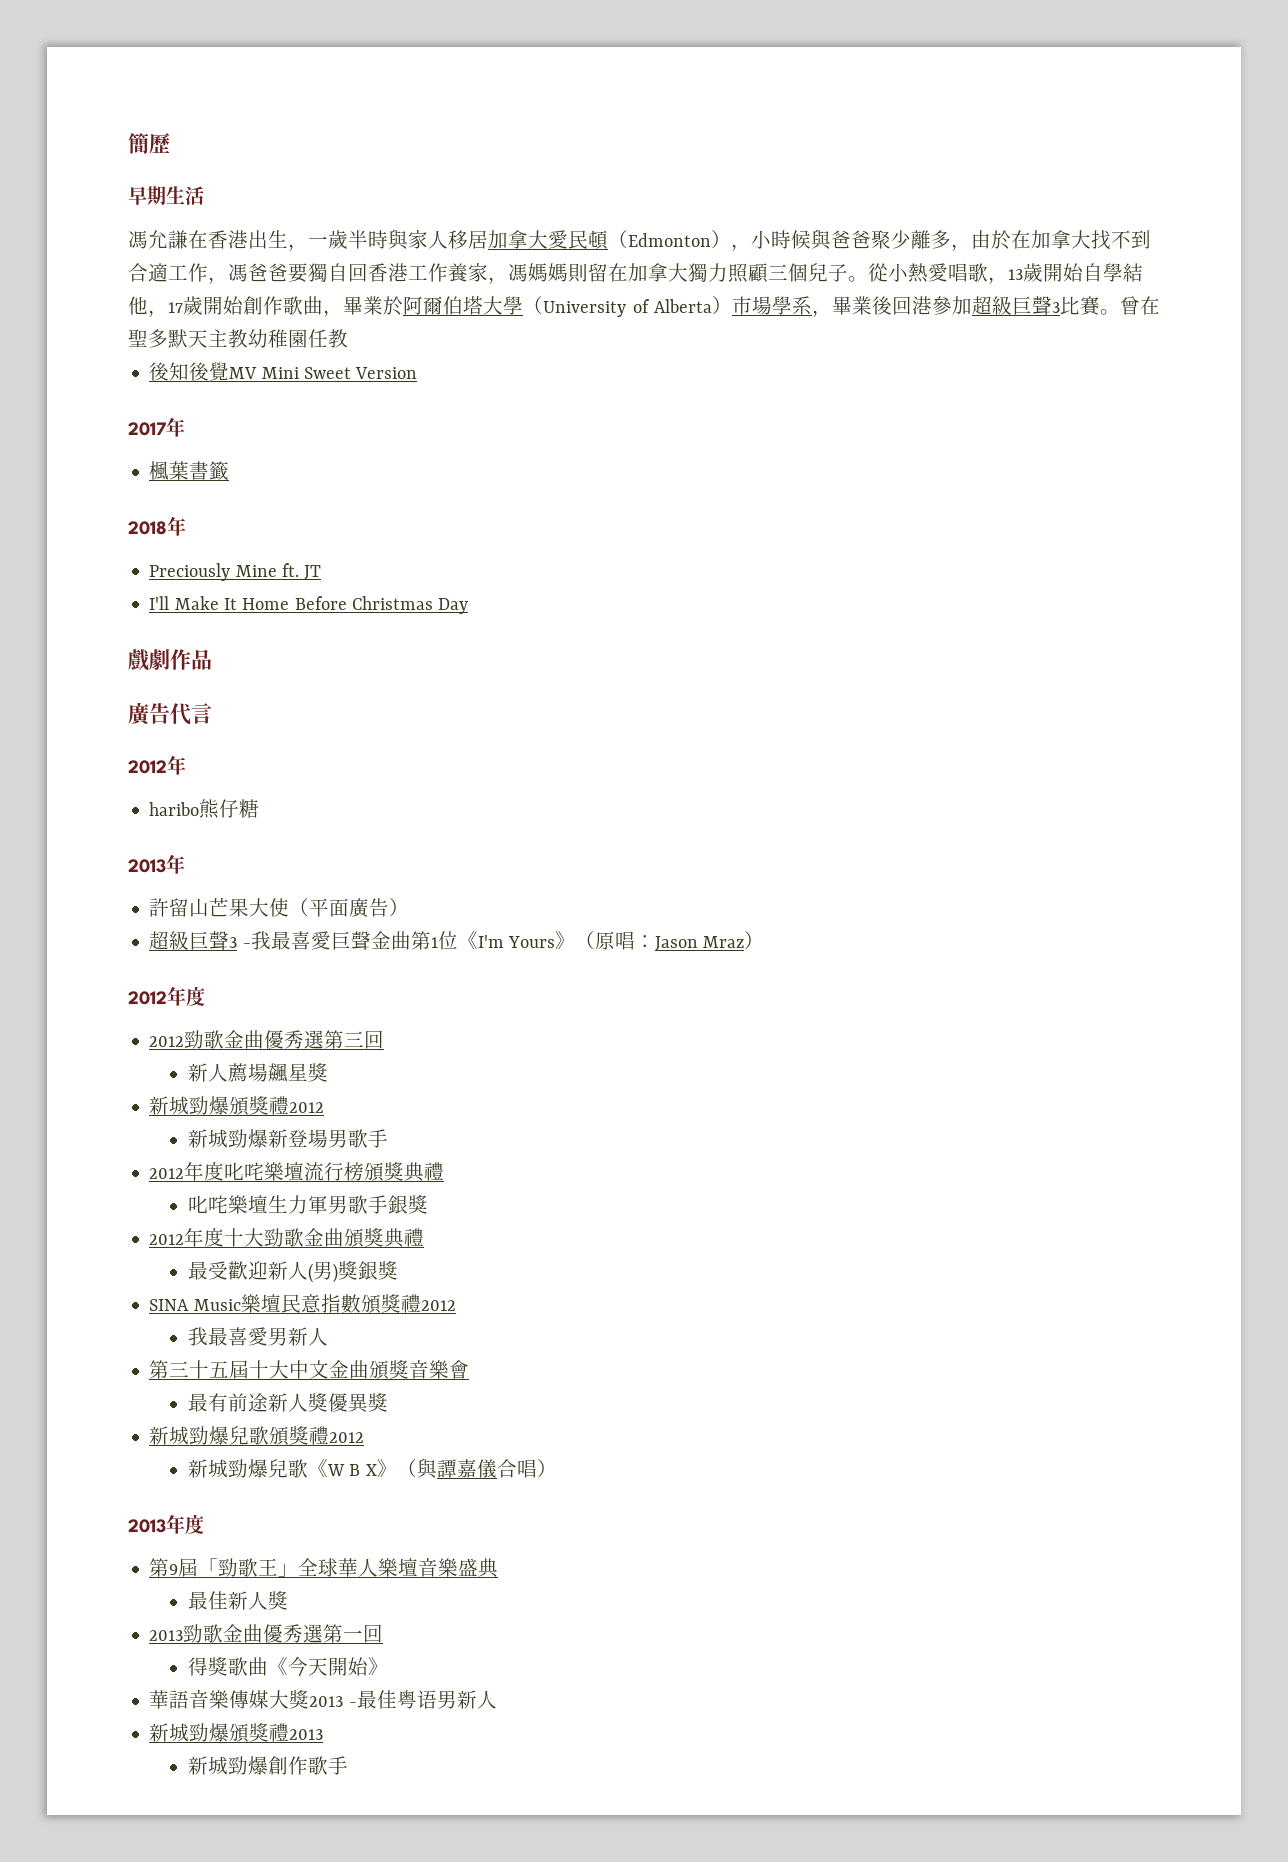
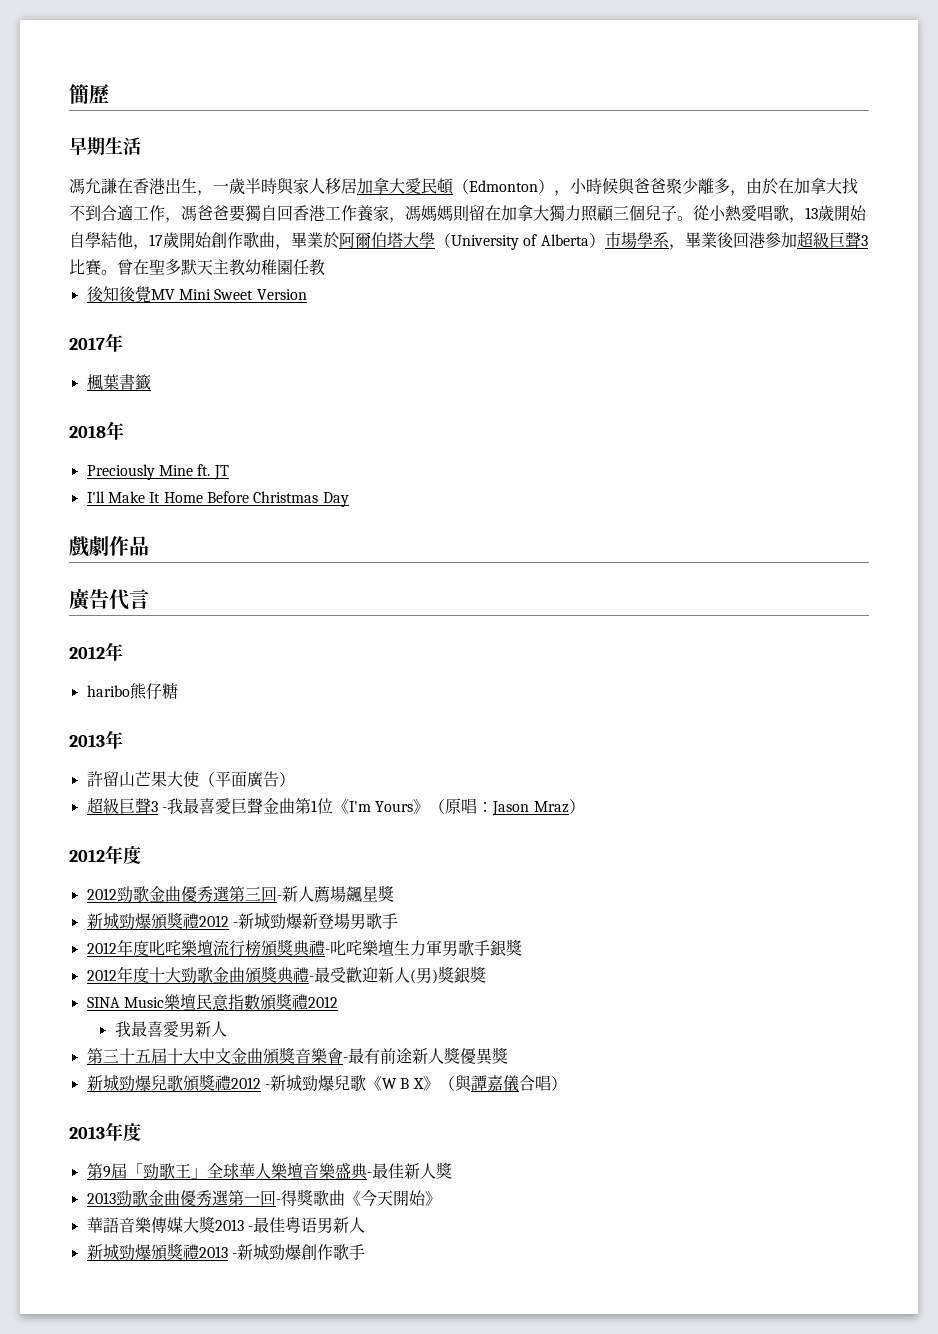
(385, 1039) // -> [276,895,282,900] -
(325, 1107) // -> [232,922,238,927] -
(445, 1171) // -> [324,949,330,954] -
(425, 1237) // -> [308,976,314,981] -
(470, 1369) // -> [342,1057,348,1062] -
(365, 1437) // -> [264,1084,270,1089] -
(500, 1568) // -> [366,1172,372,1177] -
(384, 1633) // -> [275,1199,281,1204] -
(324, 1734) // -> [231,1253,237,1258] -

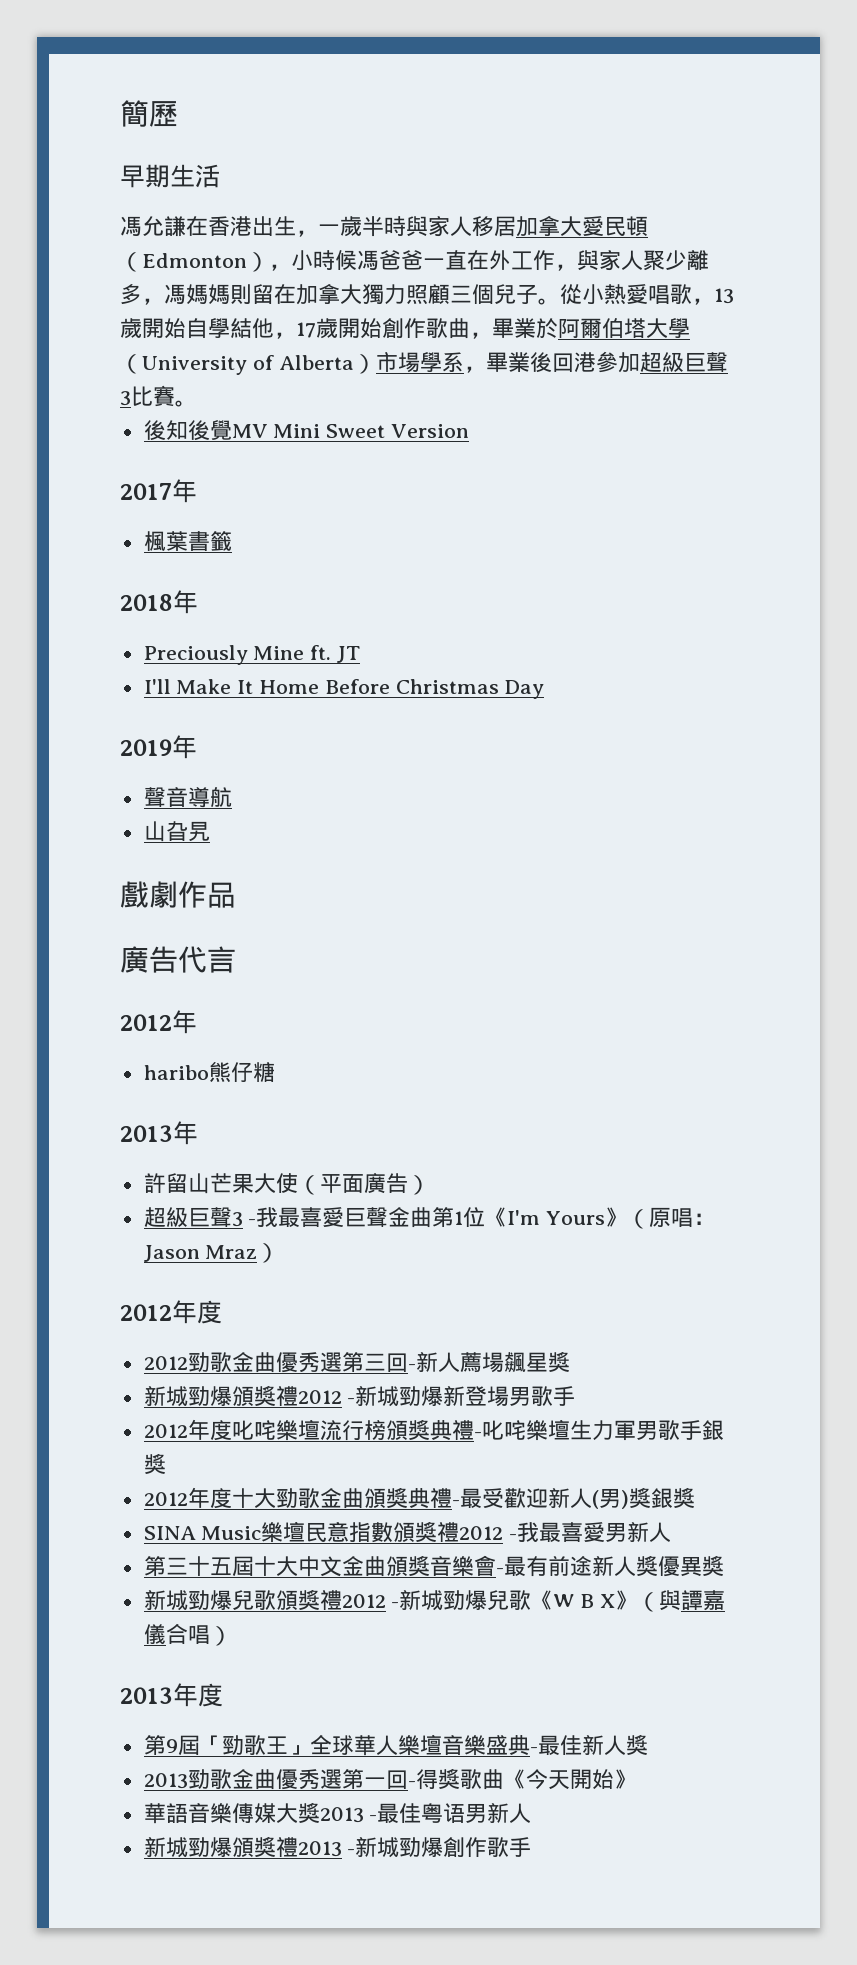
[618,178,858,196] [69,204,389,223] 與爸爸聚少離多，由於在加拿大找不到合適工作，馮爸爸要獨自回香港工作養家 -> [357,250,709,271] [120,284,142,305] 馮爸爸一直在外工作，與家人聚少離多
[117,259,325,276] 曾在聖多默天主教幼稚園任教 -> (197, 403) none
(349, 499) none -> [120,735,197,759] [143,787,232,808] [143,821,210,842] // 2019年 // 聲音導航 // 山旮旯
(338, 1002) // -> [509,1534,518,1540] -

